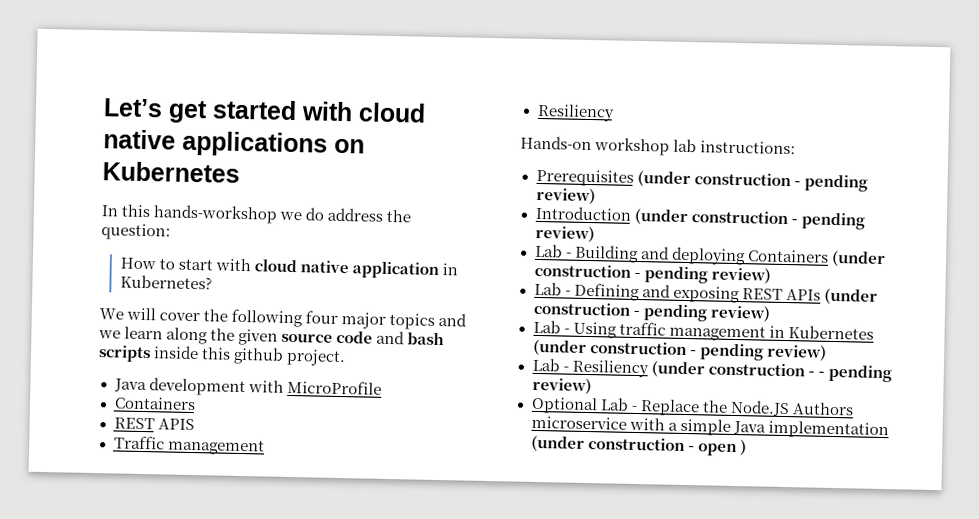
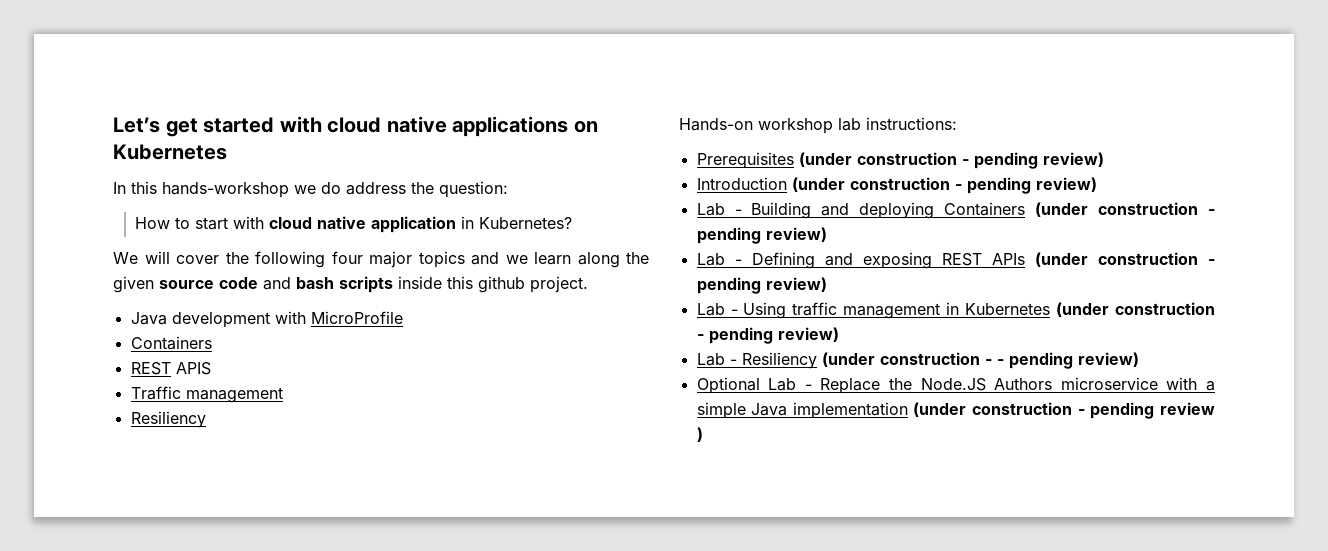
[697,443,737,457] open -> [1090,402,1215,419] pending review

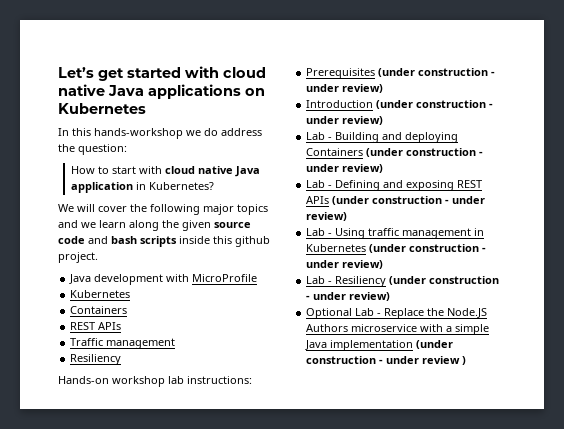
(447, 124) none -> [108,85,144,96] Java
(367, 222) none -> [235,166,261,177] Java
[331,251,363,264] four -> (200, 209) none
(403, 317) none -> [70,290,131,298] // Kubernetes
[175,362,211,375] APIS -> [98,322,122,330] APIs
[973,152,1038,169] pending -> [306,84,340,92] under
[966,177,1031,194] pending -> [306,116,340,124] under
[696,227,761,244] pending -> [306,164,340,172] under
[696,277,761,294] pending -> [452,196,486,204] under
[708,327,773,344] pending -> [306,260,340,268] under
[996,352,1073,369] - pending -> [313,292,347,300] under
[1090,402,1155,419] pending -> [386,356,420,364] under

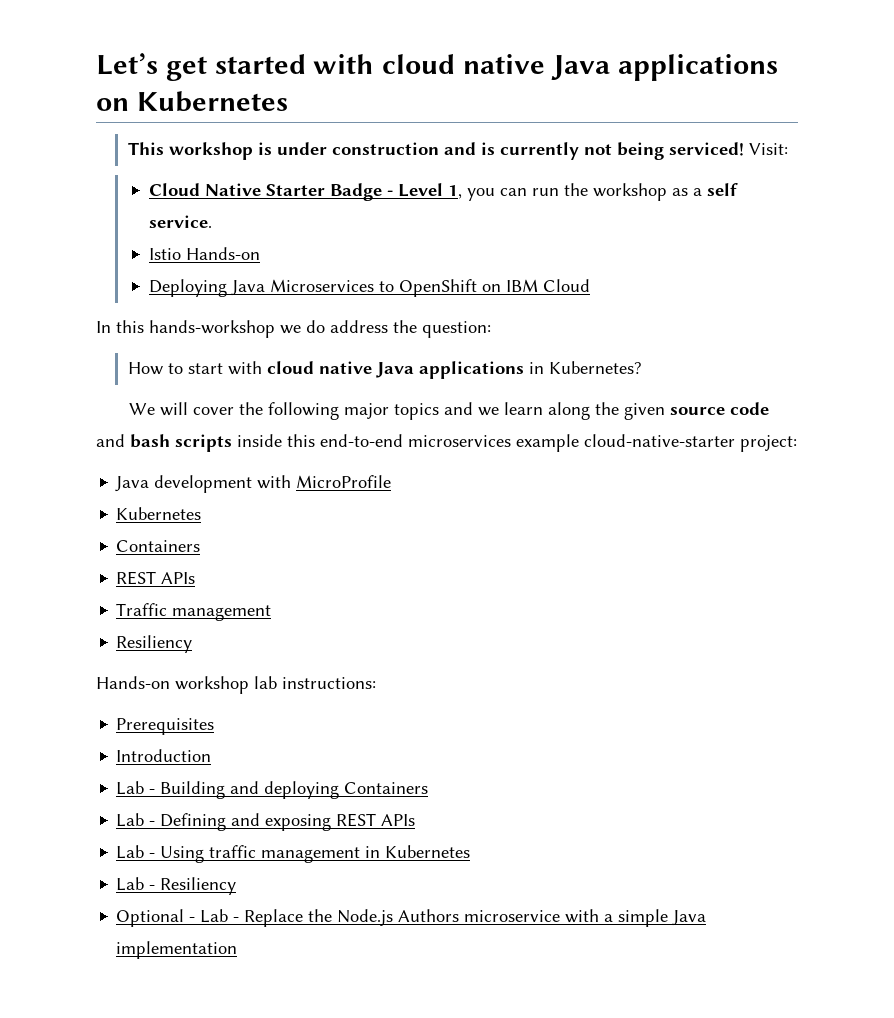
(146, 108) none -> [128,142,789,160] [148,183,738,201] [148,215,212,228] [148,247,260,260] [148,279,590,297] // This workshop is under construction and is currently not being serviced! Visit: // Cloud Native Starter Badge - Level 1, you can run the workshop as a self service. // Istio Hands-on // Deploying Java Microservices to OpenShift on IBM Cloud
[71,182,134,193] application -> [419,361,525,379] applications
[235,236,270,247] [58,252,98,263] github project. -> [320,434,797,452] end-to-end microservices example cloud-native-starter project:
[378,68,496,77] [306,84,384,93] [306,100,494,109] [306,116,384,125] (under construction - under review) // Introduction (under construction - under review) -> [116,749,212,762] // Introduction
[366,148,484,157] [306,164,384,173] (under construction - under review) -> (429, 788) none
[332,196,486,205] [306,212,348,221] (under construction - under review) -> (416, 820) none
[369,244,487,253] [306,260,384,269] [306,276,500,287] [306,292,391,301] (under construction - under review) // Lab - Resiliency (under construction - under review) -> [116,877,237,895] // Lab - Resiliency
(353, 313) none -> [189,917,196,922] -
[447,308,488,318] Node.JS -> [337,909,394,926] Node.js
[416,340,454,349] [306,356,467,365] (under construction - under review ) -> (238, 950) none

